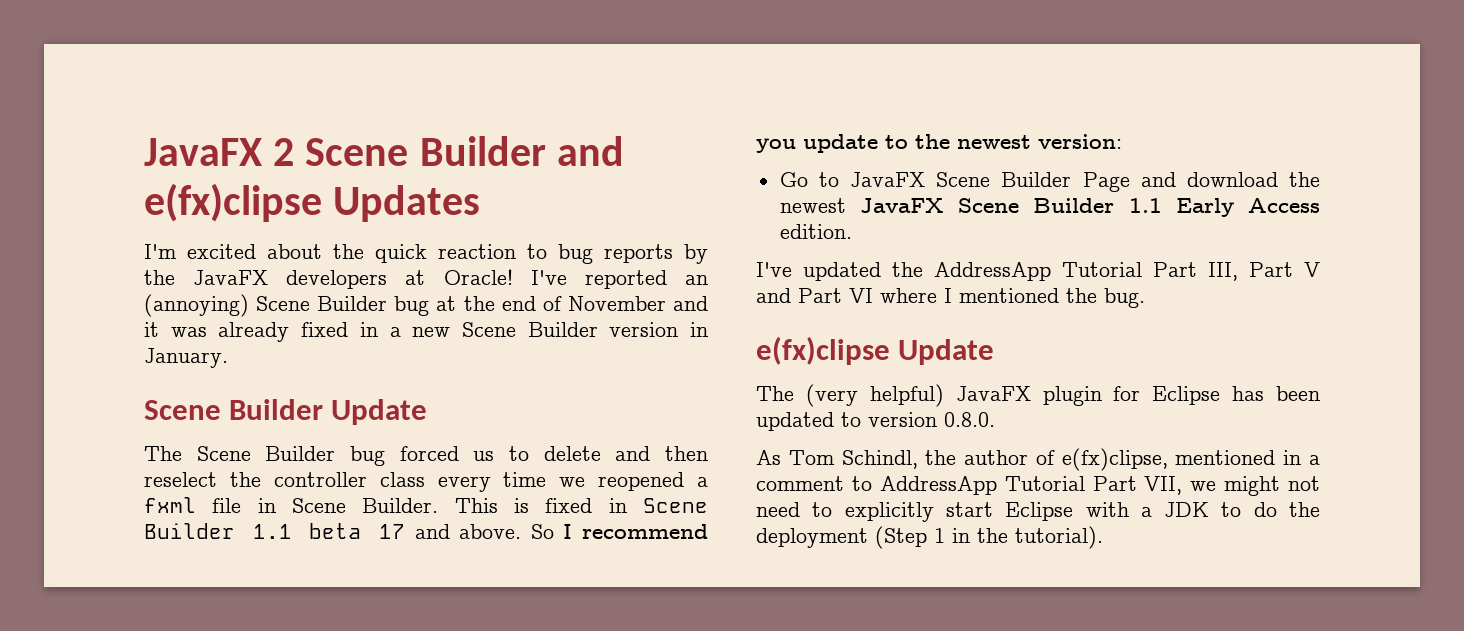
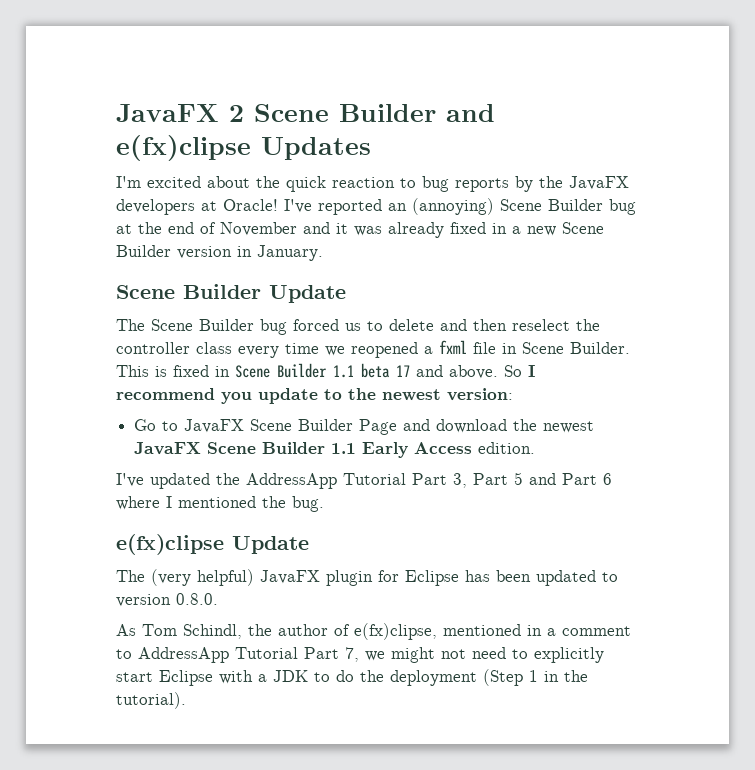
[1208,262,1320,281] III, Part V -> [453,472,523,488] 3, Part 5
[849,288,873,303] VI -> [603,473,612,485] 6
[1144,476,1183,495] VII, -> [345,647,359,662] 7,

